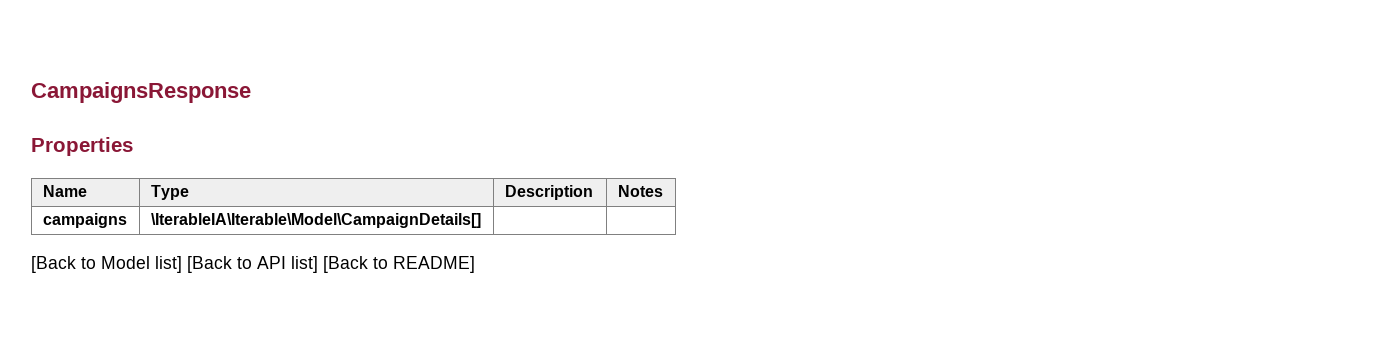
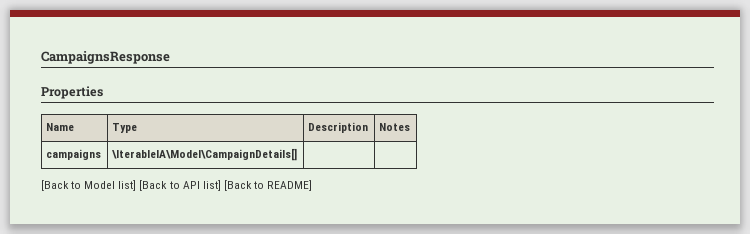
[150,213,481,228] \IterableIA\Iterable\Model\CampaignDetails[] -> [112,148,298,161] \IterableIA\Model\CampaignDetails[]

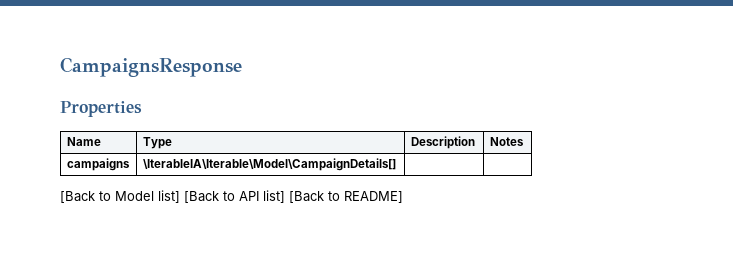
[112,148,298,161] \IterableIA\Model\CampaignDetails[] -> [142,158,396,171] \IterableIA\Iterable\Model\CampaignDetails[]

